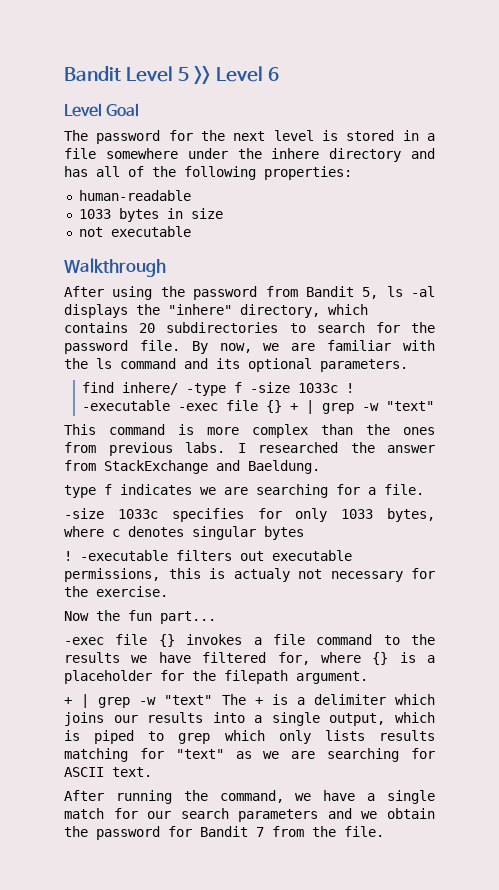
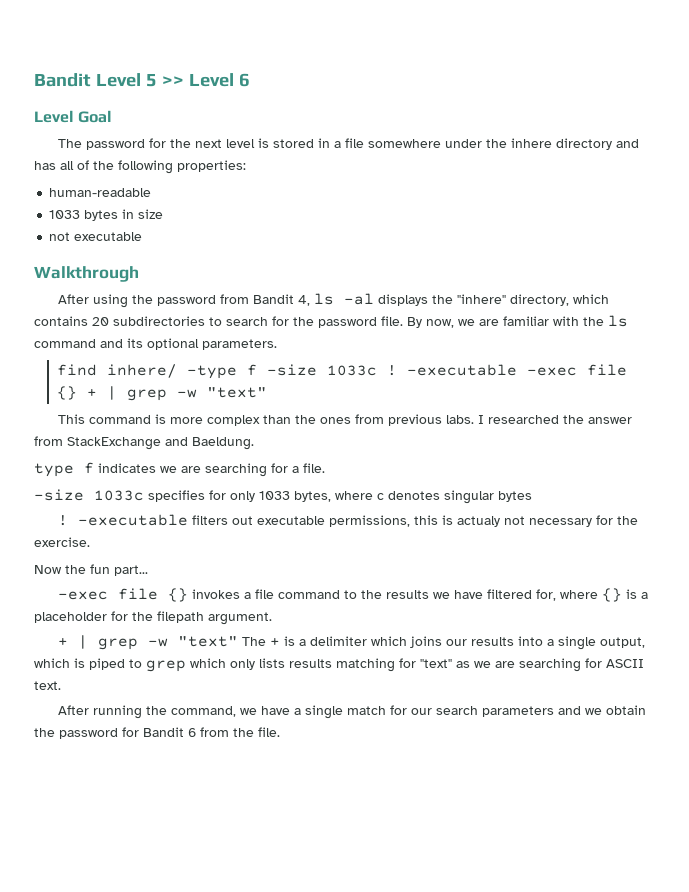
[362,287,379,299] 5, -> [297,295,310,306] 4,
[256,827,264,837] 7 -> [188,728,196,737] 6

